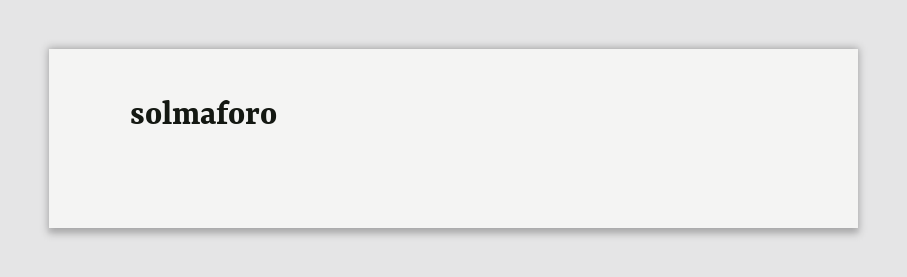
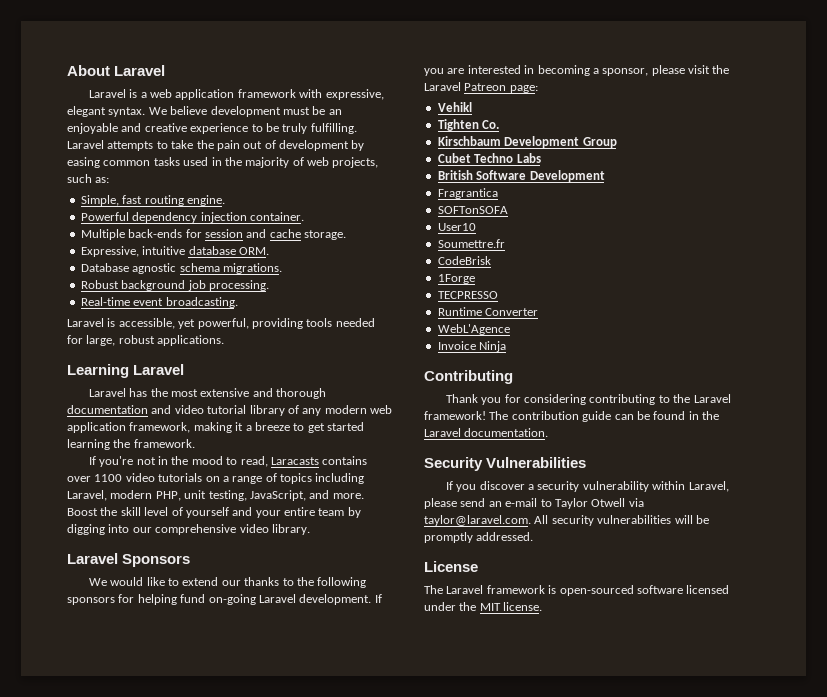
[130,100,277,124] solmaforo -> [67,65,166,76] [88,89,384,100] [67,106,342,117] [67,123,357,134] [67,140,365,151] [67,157,379,168] [67,174,110,183] [80,195,225,206] [80,212,304,223] [80,229,346,240] [80,246,269,257] [80,263,282,274] [80,280,269,291] [80,297,238,308] [67,318,375,329] [67,335,225,346] [67,364,185,378] [88,388,327,399] [67,405,392,416] [67,422,364,433] [67,439,195,450] [88,456,368,467] [67,473,365,484] [67,490,364,501] [67,507,361,518] [67,524,310,535] [67,553,191,567] [88,577,367,588] [67,594,382,605] [424,65,730,76] [424,82,538,93] [437,102,472,112] [437,119,500,131] [437,136,617,148] [437,153,541,163] [437,170,605,182] [437,188,498,199] [437,206,508,214] [437,223,476,231] [437,239,505,248] [437,256,491,265] [437,274,475,284] [437,291,498,299] [437,307,539,316] [437,324,510,335] [437,341,507,352] [424,370,513,384] [445,394,731,405] [424,411,719,422] [424,428,549,437] [424,457,587,471] [445,481,729,492] [424,498,644,509] [424,515,709,526] [424,532,534,543] [424,561,478,572] [424,585,730,596] [424,602,543,611] About Laravel // Laravel is a web application framework with expressive, elegant syntax. We believe development must be an enjoyable and creative experience to be truly fulfilling. Laravel attempts to take the pain out of development by easing common tasks used in the majority of web projects, such as: // Simple, fast routing engine. // Powerful dependency injection container. // Multiple back-ends for session and cache storage. // Expressive, intuitive database ORM. // Database agnostic schema migrations. // Robust background job processing. // Real-time event broadcasting. // Laravel is accessible, yet powerful, providing tools needed for large, robust applications. // Learning Laravel // Laravel has the most extensive and thorough documentation and video tutorial library of any modern web application framework, making it a breeze to get started learning the framework. // If you're not in the mood to read, Laracasts contains over 1100 video tutorials on a range of topics including Laravel, modern PHP, unit testing, JavaScript, and more. Boost the skill level of yourself and your entire team by digging into our comprehensive video library. // Laravel Sponsors // We would like to extend our thanks to the following sponsors for helping fund on-going Laravel development. If you are interested in becoming a sponsor, please visit the Laravel Patreon page: // Vehikl // Tighten Co. // Kirschbaum Development Group // Cubet Techno Labs // British Software Development // Fragrantica // SOFTonSOFA // User10 // Soumettre.fr // CodeBrisk // 1Forge // TECPRESSO // Runtime Converter // WebL'Agence // Invoice Ninja // Contributing // Thank you for considering contributing to the Laravel framework! The contribution guide can be found in the Laravel documentation. // Security Vulnerabilities // If you discover a security vulnerability within Laravel, please send an e-mail to Taylor Otwell via taylor@laravel.com. All security vulnerabilities will be promptly addressed. // License // The Laravel framework is open-sourced software licensed under the MIT license.

